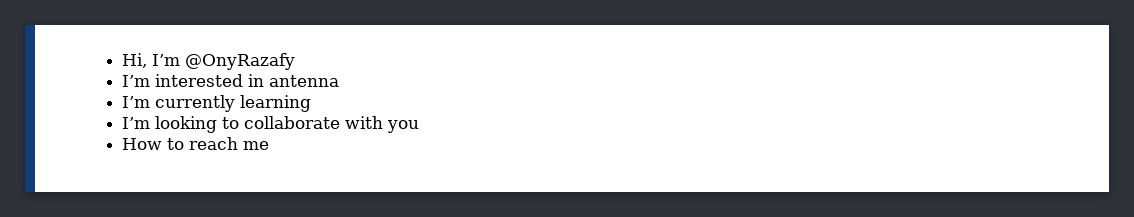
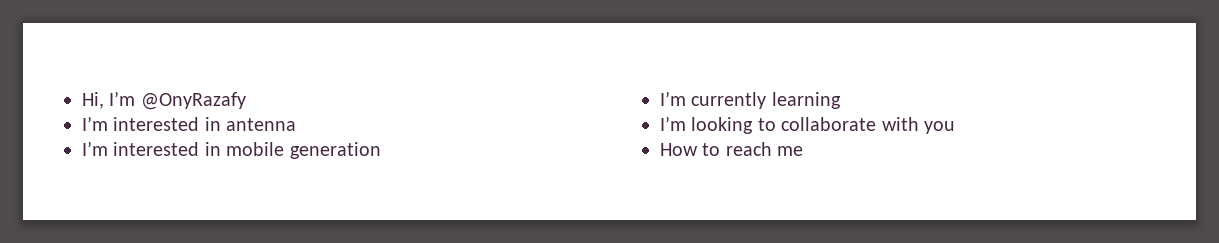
(340, 81) none -> [82,141,381,159] // I’m interested in mobile generation

